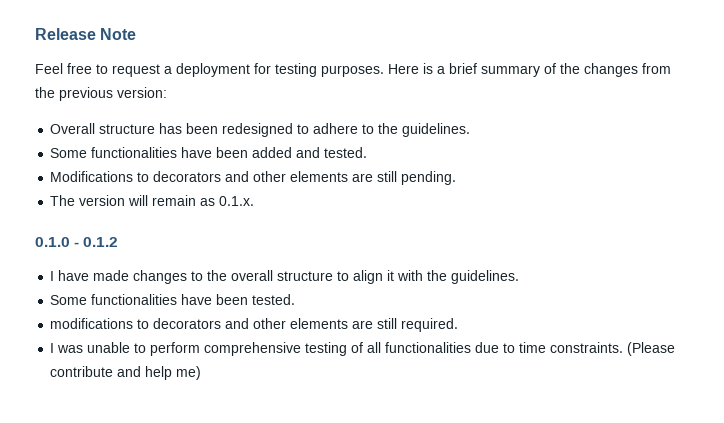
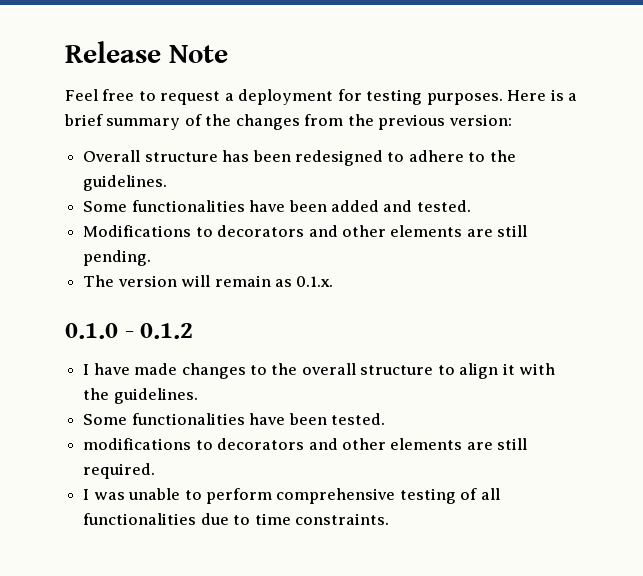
[627,342,676,356] [50,366,202,380] (Please contribute and help me) -> (389, 519) none

